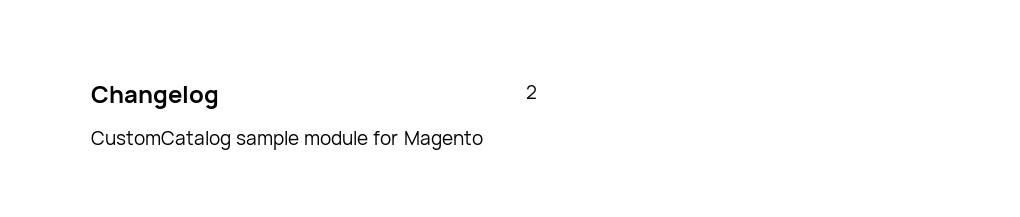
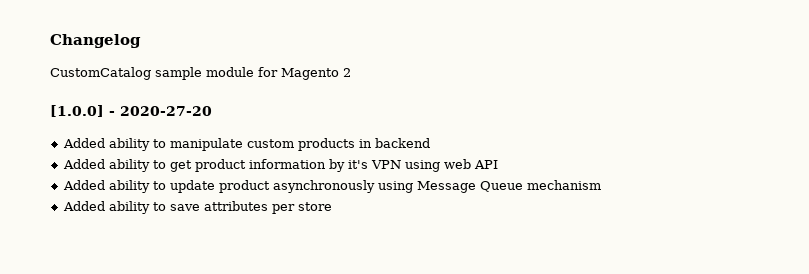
(537, 92) none -> [50,105,212,117] [62,138,430,151] [62,159,498,172] [62,180,601,193] [62,201,332,214] // [1.0.0] - 2020-27-20 // Added ability to manipulate custom products in backend // Added ability to get product information by it's VPN using web API // Added ability to update product asynchronously using Message Queue mechanism // Added ability to save attributes per store

